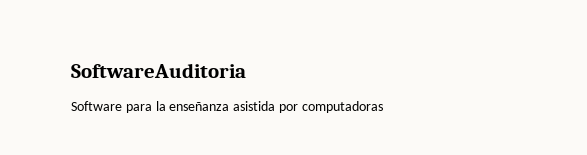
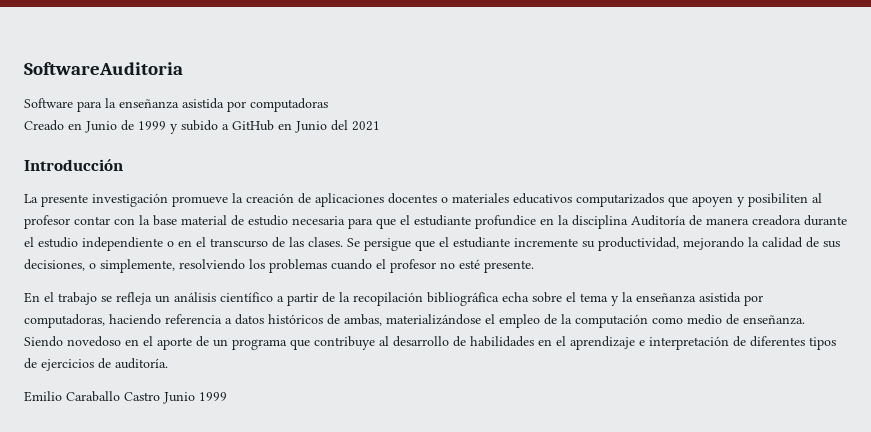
(383, 107) none -> [24,120,380,134] [24,159,123,171] [24,193,822,207] [24,215,847,229] [24,237,840,251] [24,259,534,273] [24,292,763,306] [24,314,805,328] [24,336,836,350] [24,358,168,371] [24,391,227,404] // Creado en Junio de 1999 y subido a GitHub en Junio del 2021 // Introducción // La presente investigación promueve la creación de aplicaciones docentes o materiales educativos computarizados que apoyen y posibiliten al profesor contar con la base material de estudio necesaria para que el estudiante profundice en la disciplina Auditoría de manera creadora durante el estudio independiente o en el transcurso de las clases. Se persigue que el estudiante incremente su productividad, mejorando la calidad de sus decisiones, o simplemente, resolviendo los problemas cuando el profesor no esté presente. // En el trabajo se refleja un análisis científico a partir de la recopilación bibliográfica echa sobre el tema y la enseñanza asistida por computadoras, haciendo referencia a datos históricos de ambas, materializándose el empleo de la computación como medio de enseñanza. Siendo novedoso en el aporte de un programa que contribuye al desarrollo de habilidades en el aprendizaje e interpretación de diferentes tipos de ejercicios de auditoría. // Emilio Caraballo Castro Junio 1999

